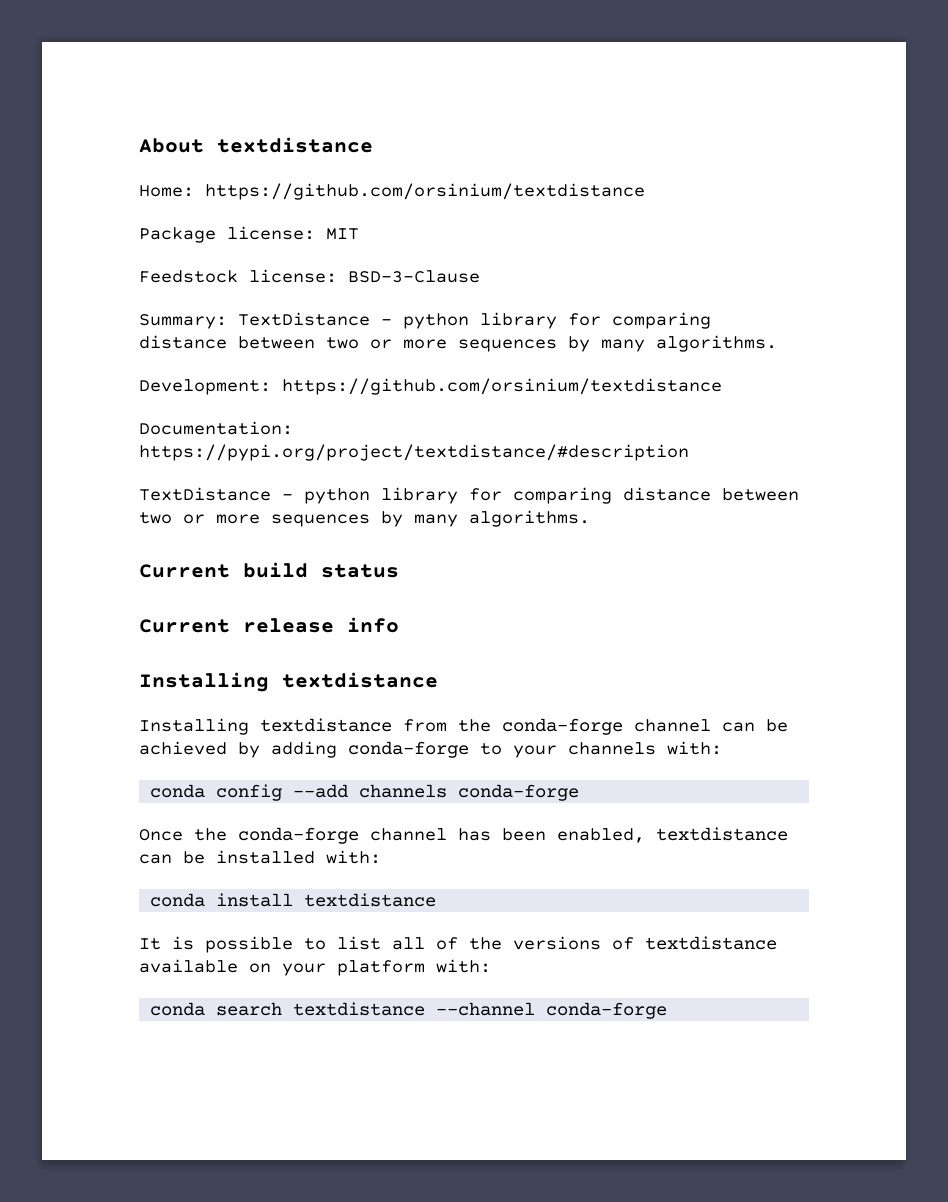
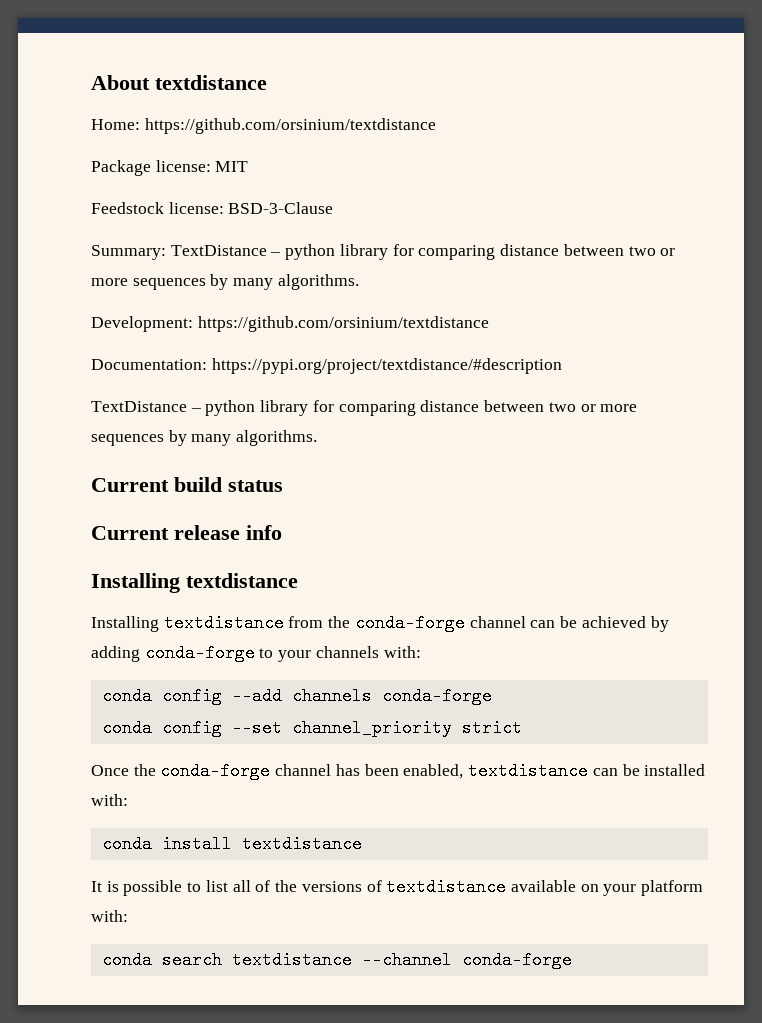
(580, 792) none -> [101,719,522,737] // conda config --set channel_priority strict

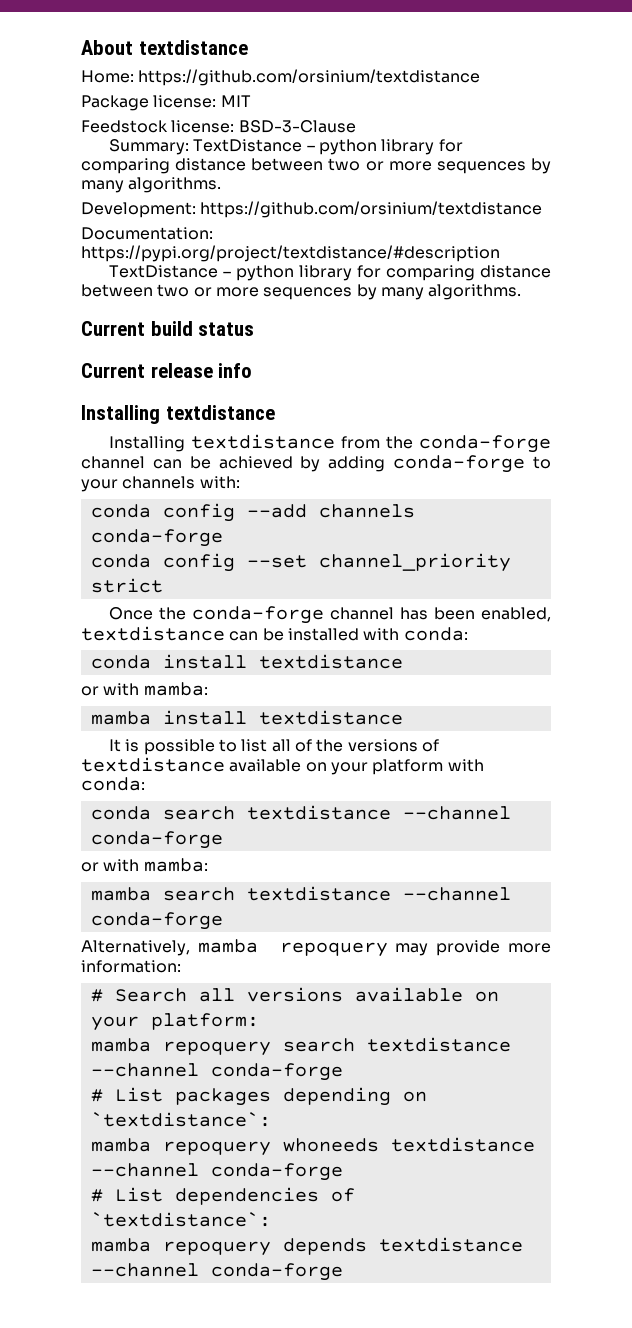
[91,794,128,806] with: -> [363,627,468,641] with conda:
(362, 844) none -> [81,682,208,696] [90,710,403,725] // or with mamba: // mamba install textdistance
[91,910,128,922] with: -> [447,759,484,772] [81,777,145,791] with conda:
(572, 960) none -> [81,858,208,872] [90,886,511,901] [90,912,223,930] [81,939,551,957] [81,960,181,973] [90,987,499,1002] [90,1013,259,1031] [90,1037,511,1056] [90,1063,343,1081] [90,1087,427,1106] [90,1112,271,1127] [90,1137,535,1156] [90,1163,343,1181] [90,1187,355,1205] [90,1212,271,1227] [90,1237,523,1256] [90,1263,343,1281] // or with mamba: // mamba search textdistance --channel conda-forge // Alternatively, mamba repoquery may provide more information: // # Search all versions available on your platform: // mamba repoquery search textdistance --channel conda-forge // # List packages depending on `textdistance`: // mamba repoquery whoneeds textdistance --channel conda-forge // # List dependencies of `textdistance`: // mamba repoquery depends textdistance --channel conda-forge

